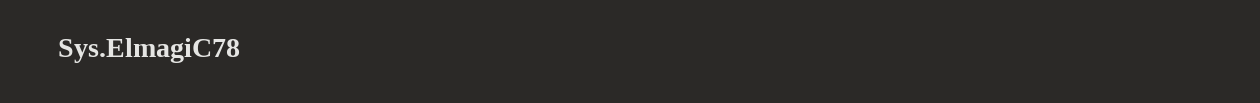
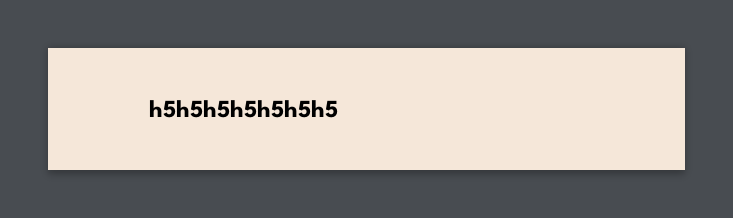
[58,38,240,63] Sys.ElmagiC78 -> [149,100,338,118] h5h5h5h5h5h5h5

